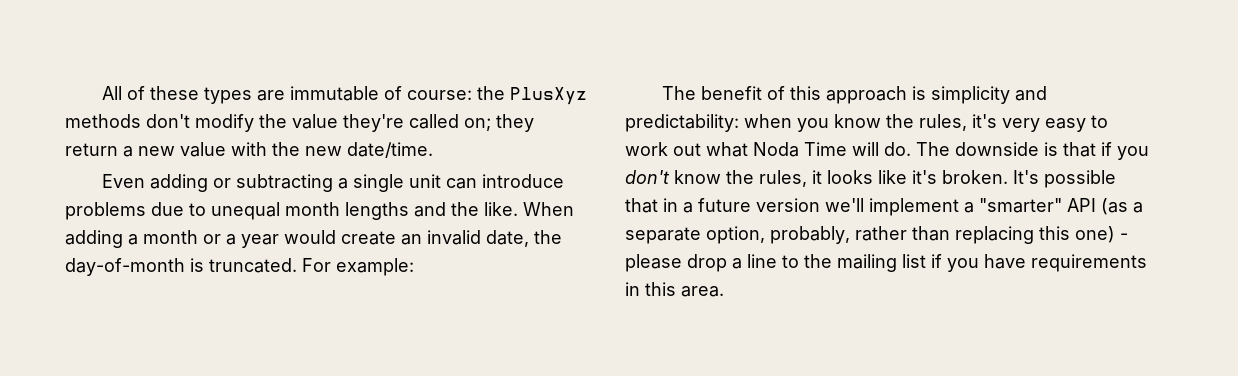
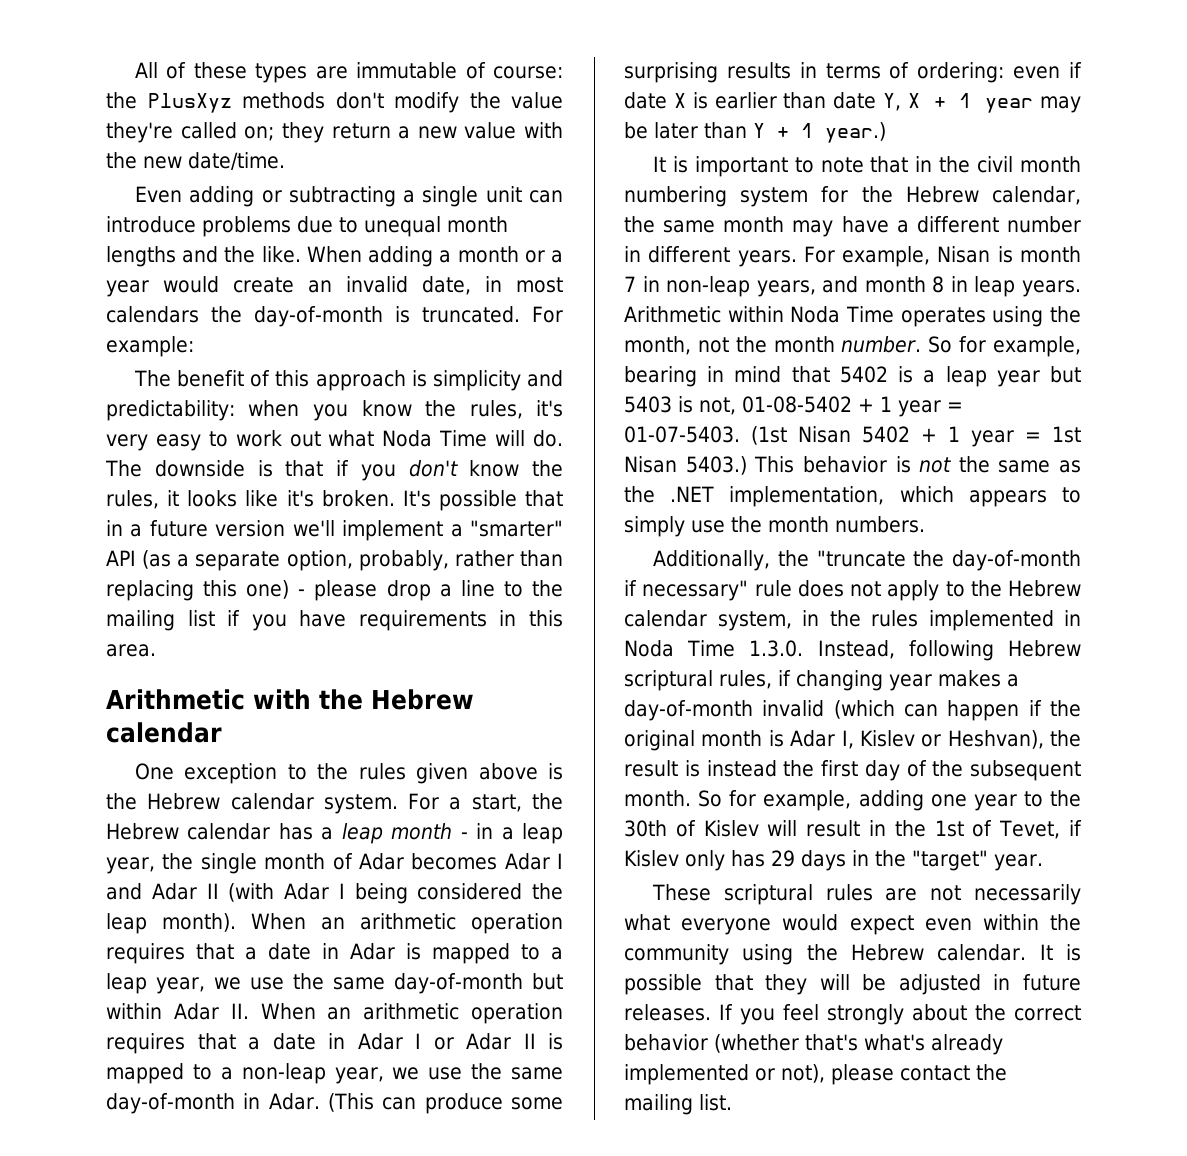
(529, 238) none -> [485,276,563,293] [106,306,199,323] in most calendars
(724, 291) none -> [106,689,474,710] [106,722,222,743] [134,763,563,784] [106,793,563,814] [106,823,564,844] [106,853,563,874] [106,883,563,904] [106,913,563,934] [106,943,563,964] [106,973,563,994] [106,1003,563,1024] [106,1033,563,1054] [106,1063,563,1084] [106,1093,563,1114] [624,62,1082,83] [624,92,1081,113] [624,122,886,143] [652,156,1081,177] [624,186,1081,207] [624,216,1081,237] [624,246,1081,267] [624,276,1081,297] [624,306,1081,327] [624,336,1081,357] [624,366,1081,387] [624,396,963,417] [624,426,1081,447] [624,456,1081,475] [624,486,1081,507] [624,516,925,537] [652,550,1082,571] [624,580,1081,601] [624,610,1081,631] [624,640,1081,661] [624,670,1019,691] [624,700,1081,721] [624,730,1081,751] [624,760,1081,781] [624,790,1081,811] [624,820,1082,839] [624,850,1043,871] [651,884,1081,905] [624,914,1081,935] [624,944,1081,965] [624,974,1081,995] [624,1004,1081,1025] [624,1034,1003,1055] [624,1064,1007,1085] [624,1094,732,1115] // Arithmetic with the Hebrew calendar // One exception to the rules given above is the Hebrew calendar system. For a start, the Hebrew calendar has a leap month - in a leap year, the single month of Adar becomes Adar I and Adar II (with Adar I being considered the leap month). When an arithmetic operation requires that a date in Adar is mapped to a leap year, we use the same day-of-month but within Adar II. When an arithmetic operation requires that a date in Adar I or Adar II is mapped to a non-leap year, we use the same day-of-month in Adar. (This can produce some surprising results in terms of ordering: even if date X is earlier than date Y, X + 1 year may be later than Y + 1 year.) // It is important to note that in the civil month numbering system for the Hebrew calendar, the same month may have a different number in different years. For example, Nisan is month 7 in non-leap years, and month 8 in leap years. Arithmetic within Noda Time operates using the month, not the month number. So for example, bearing in mind that 5402 is a leap year but 5403 is not, 01-08-5402 + 1 year = 01-07-5403. (1st Nisan 5402 + 1 year = 1st Nisan 5403.) This behavior is not the same as the .NET implementation, which appears to simply use the month numbers. // Additionally, the "truncate the day-of-month if necessary" rule does not apply to the Hebrew calendar system, in the rules implemented in Noda Time 1.3.0. Instead, following Hebrew scriptural rules, if changing year makes a day-of-month invalid (which can happen if the original month is Adar I, Kislev or Heshvan), the result is instead the first day of the subsequent month. So for example, adding one year to the 30th of Kislev will result in the 1st of Tevet, if Kislev only has 29 days in the "target" year. // These scriptural rules are not necessarily what everyone would expect even within the community using the Hebrew calendar. It is possible that they will be adjusted in future releases. If you feel strongly about the correct behavior (whether that's what's already implemented or not), please contact the mailing list.

